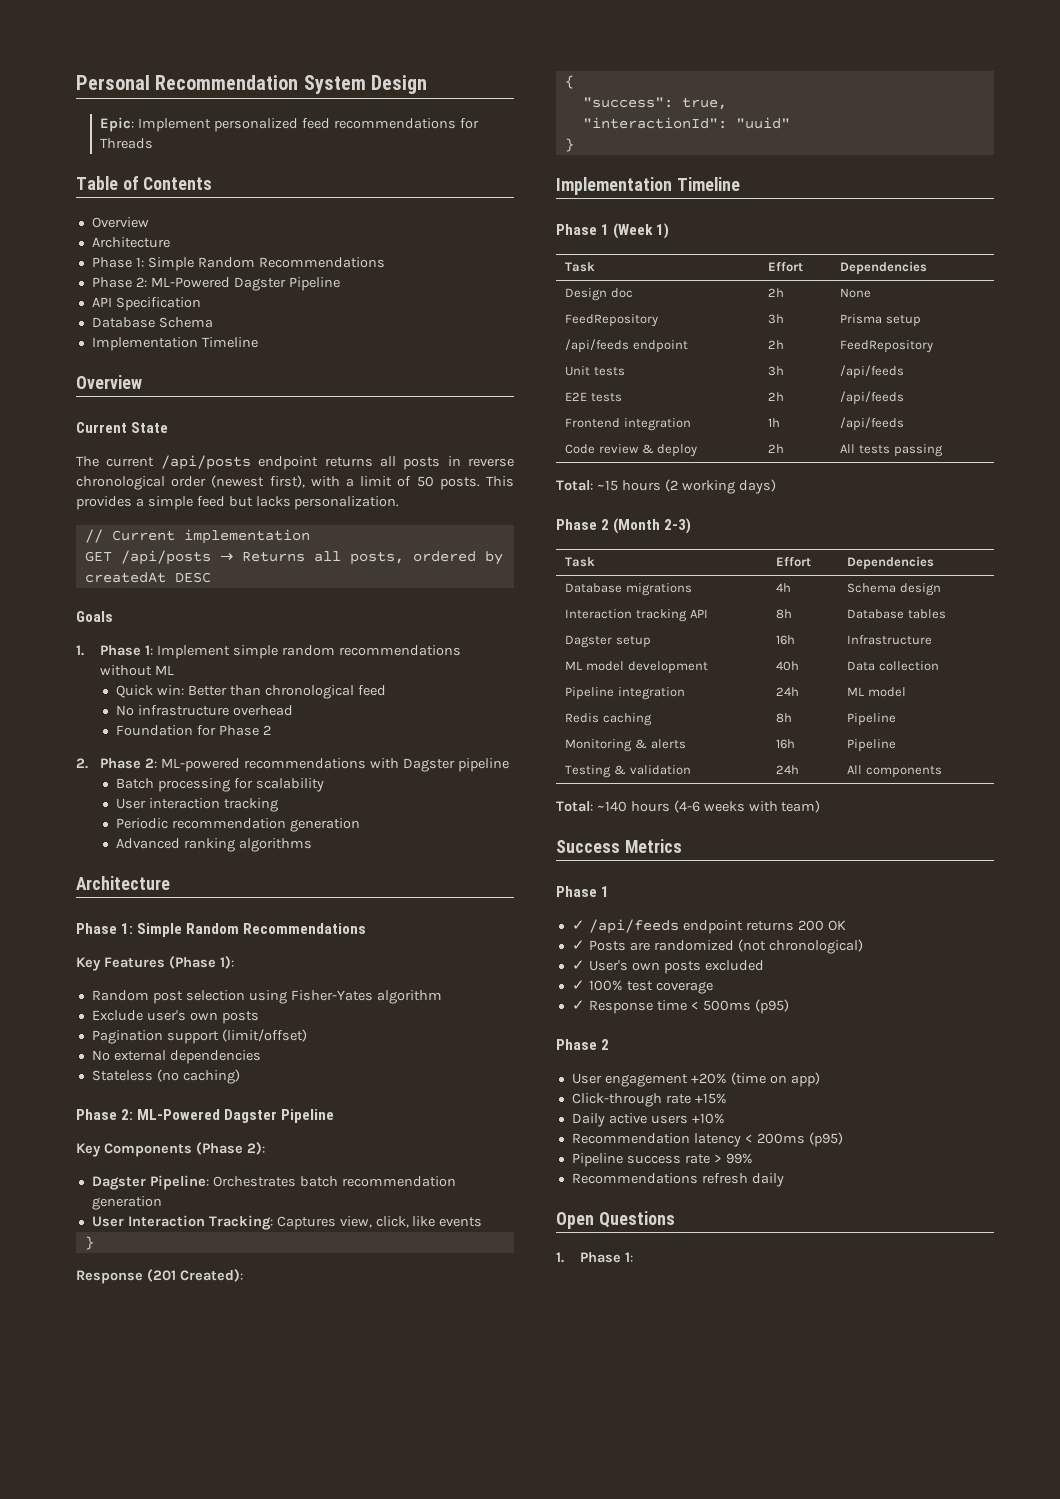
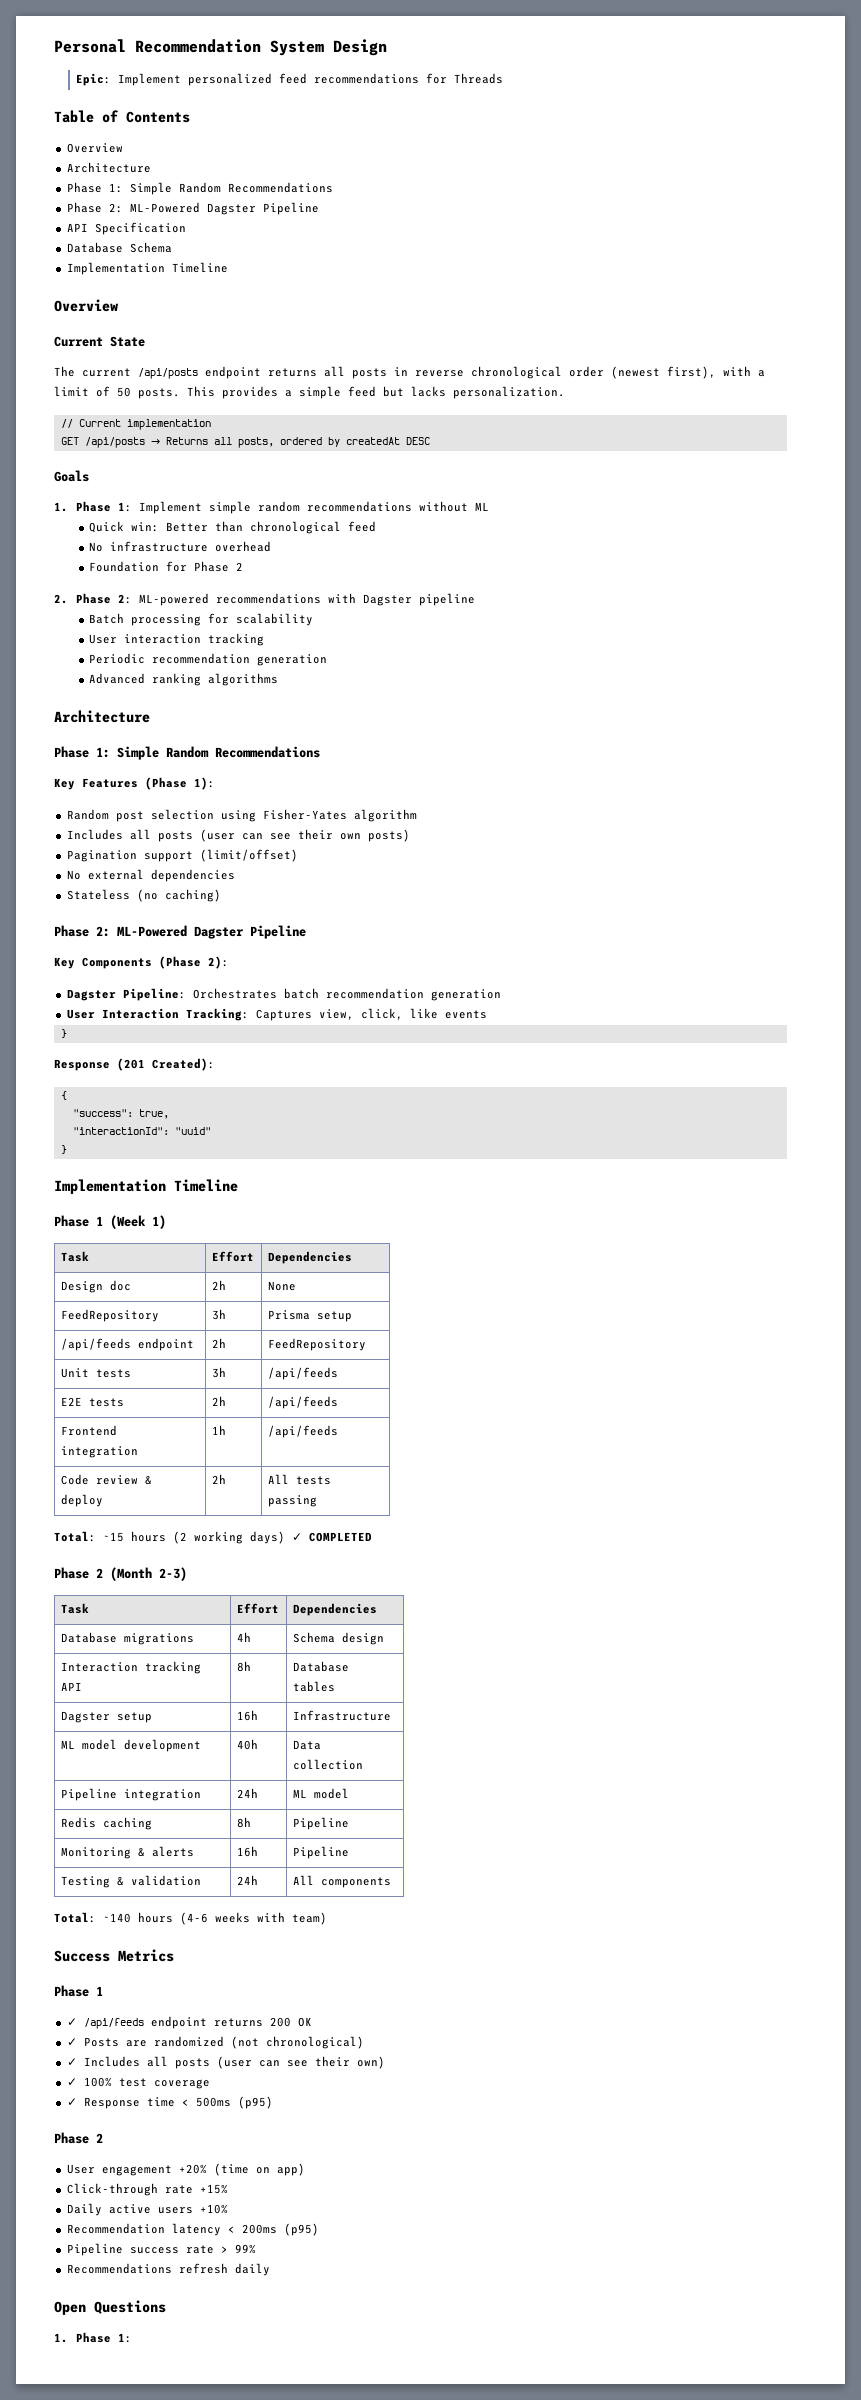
[91,1010,259,1024] Exclude user's own posts -> [66,829,410,842] Includes all posts (user can see their own posts)
(776, 486) none -> [292,1532,372,1542] ✓ COMPLETED
[588,960,764,974] User's own posts excluded -> [83,2056,385,2069] Includes all posts (user can see their own)

